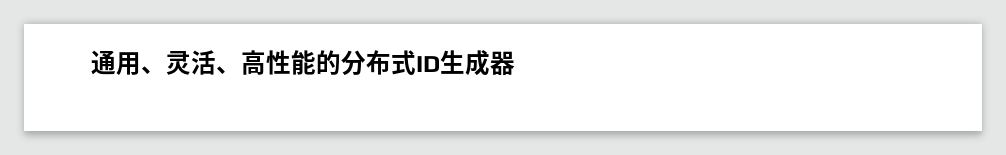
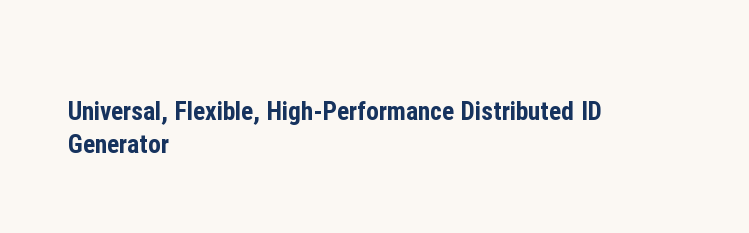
[91,50,515,76] 通用、灵活、高性能的分布式ID生成器 -> [68,101,602,125] [68,134,169,153] Universal, Flexible, High-Performance Distributed ID Generator

